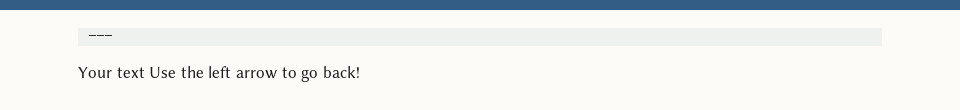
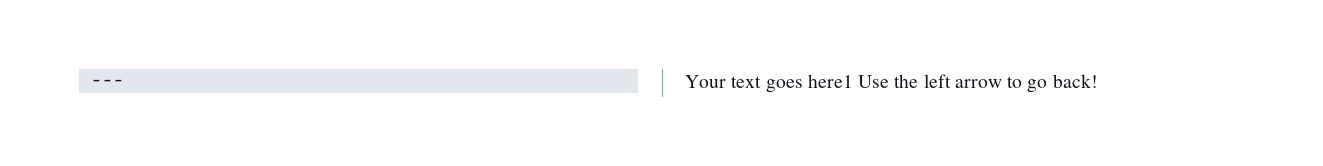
(145, 72) none -> [765,74,853,93] goes here1

